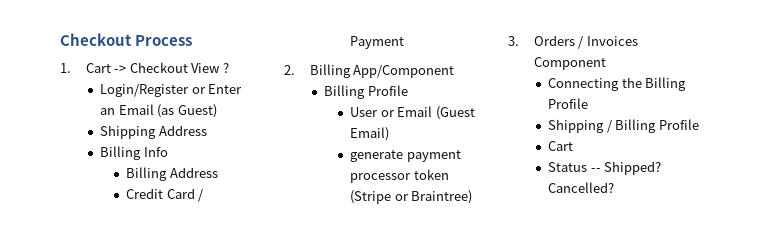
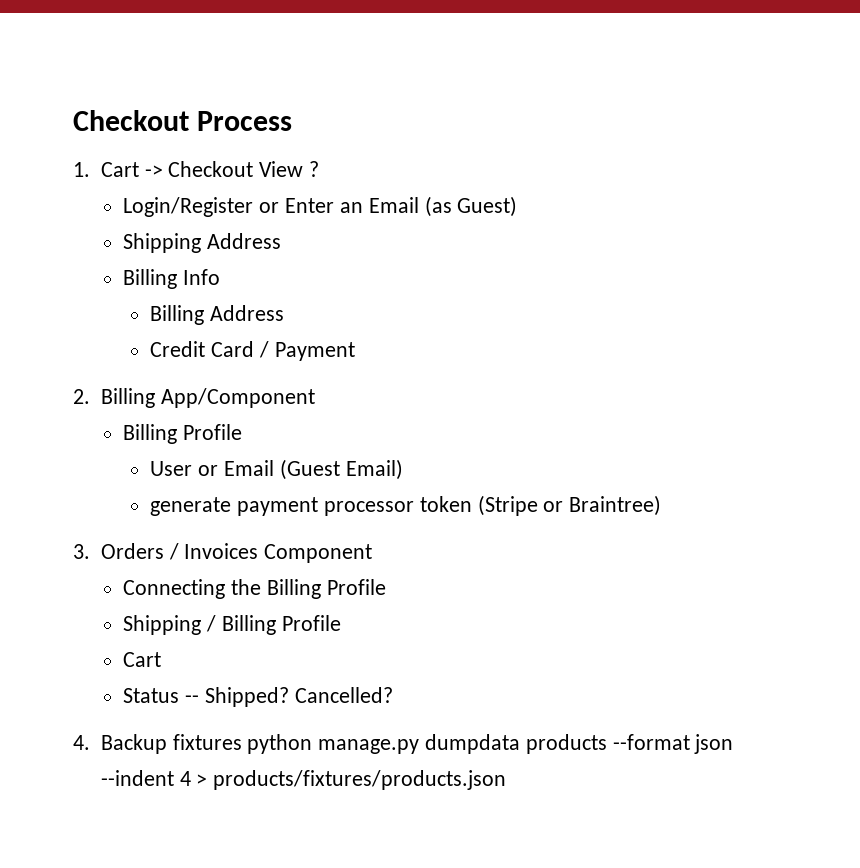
(615, 187) none -> [73,734,734,754] [100,770,507,790] // 4. Backup fixtures python manage.py dumpdata products --format json --indent 4 > products/fixtures/products.json

